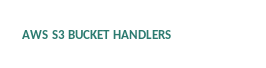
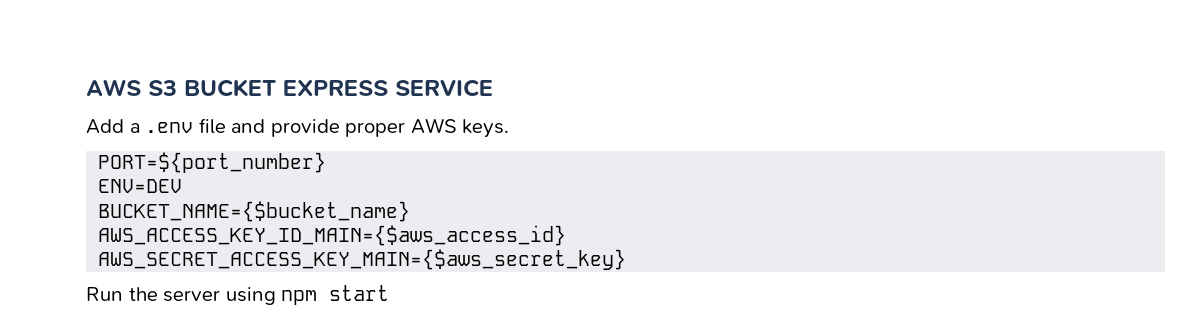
[112,30,171,39] HANDLERS -> [283,79,493,97] [86,118,510,138] [98,152,327,173] [98,179,183,193] [98,201,411,222] [98,225,567,246] [98,249,627,270] [86,285,390,305] EXPRESS SERVICE // Add a .env file and provide proper AWS keys. // PORT=${port_number} // ENV=DEV // BUCKET_NAME={$bucket_name} // AWS_ACCESS_KEY_ID_MAIN={$aws_access_id} // AWS_SECRET_ACCESS_KEY_MAIN={$aws_secret_key} // Run the server using npm start

